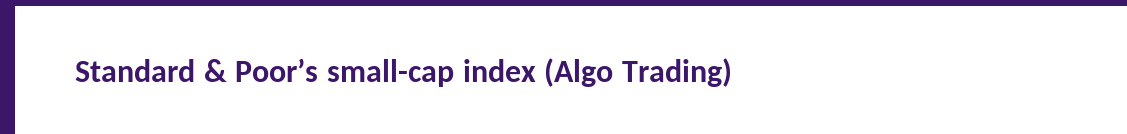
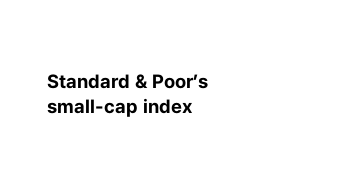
[544,58,732,87] (Algo Trading) -> (194, 106) none

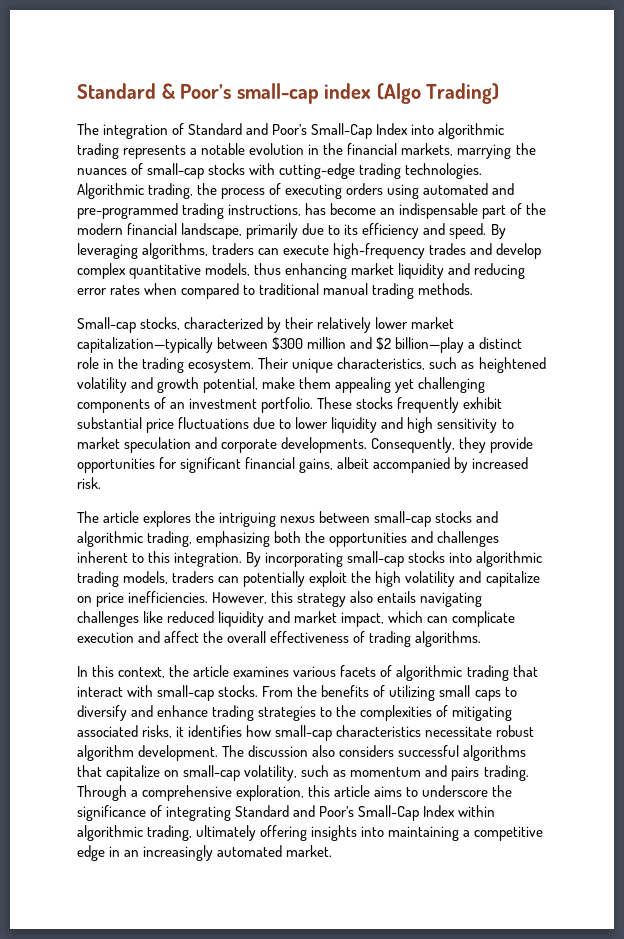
(194, 106) none -> [376,83,500,104] [77,123,505,139] [77,143,536,159] [77,163,483,179] [77,183,515,199] [77,203,547,219] [77,223,506,239] [77,243,542,259] [77,263,526,279] [77,283,474,299] [77,317,455,333] [77,337,523,353] [77,357,546,373] [77,377,486,393] [77,397,503,413] [77,417,514,433] [77,437,534,453] [77,457,529,473] [77,477,101,489] [77,511,499,527] [77,531,500,547] [77,551,543,567] [77,571,540,587] [77,591,483,607] [77,611,516,627] [77,631,482,647] [77,665,538,681] [77,685,517,701] [77,705,513,721] [77,725,535,741] [77,745,527,761] [77,765,529,781] [77,785,513,801] [77,805,496,821] [77,825,544,841] [77,845,333,861] (Algo Trading) // The integration of Standard and Poor’s Small-Cap Index into algorithmic trading represents a notable evolution in the financial markets, marrying the nuances of small-cap stocks with cutting-edge trading technologies. Algorithmic trading, the process of executing orders using automated and pre-programmed trading instructions, has become an indispensable part of the modern financial landscape, primarily due to its efficiency and speed. By leveraging algorithms, traders can execute high-frequency trades and develop complex quantitative models, thus enhancing market liquidity and reducing error rates when compared to traditional manual trading methods. // Small-cap stocks, characterized by their relatively lower market capitalization—typically between $300 million and $2 billion—play a distinct role in the trading ecosystem. Their unique characteristics, such as heightened volatility and growth potential, make them appealing yet challenging components of an investment portfolio. These stocks frequently exhibit substantial price fluctuations due to lower liquidity and high sensitivity to market speculation and corporate developments. Consequently, they provide opportunities for significant financial gains, albeit accompanied by increased risk. // The article explores the intriguing nexus between small-cap stocks and algorithmic trading, emphasizing both the opportunities and challenges inherent to this integration. By incorporating small-cap stocks into algorithmic trading models, traders can potentially exploit the high volatility and capitalize on price inefficiencies. However, this strategy also entails navigating challenges like reduced liquidity and market impact, which can complicate execution and affect the overall effectiveness of trading algorithms. // In this context, the article examines various facets of algorithmic trading that interact with small-cap stocks. From the benefits of utilizing small caps to diversify and enhance trading strategies to the complexities of mitigating associated risks, it identifies how small-cap characteristics necessitate robust algorithm development. The discussion also considers successful algorithms that capitalize on small-cap volatility, such as momentum and pairs trading. Through a comprehensive exploration, this article aims to underscore the significance of integrating Standard and Poor’s Small-Cap Index within algorithmic trading, ultimately offering insights into maintaining a competitive edge in an increasingly automated market.

